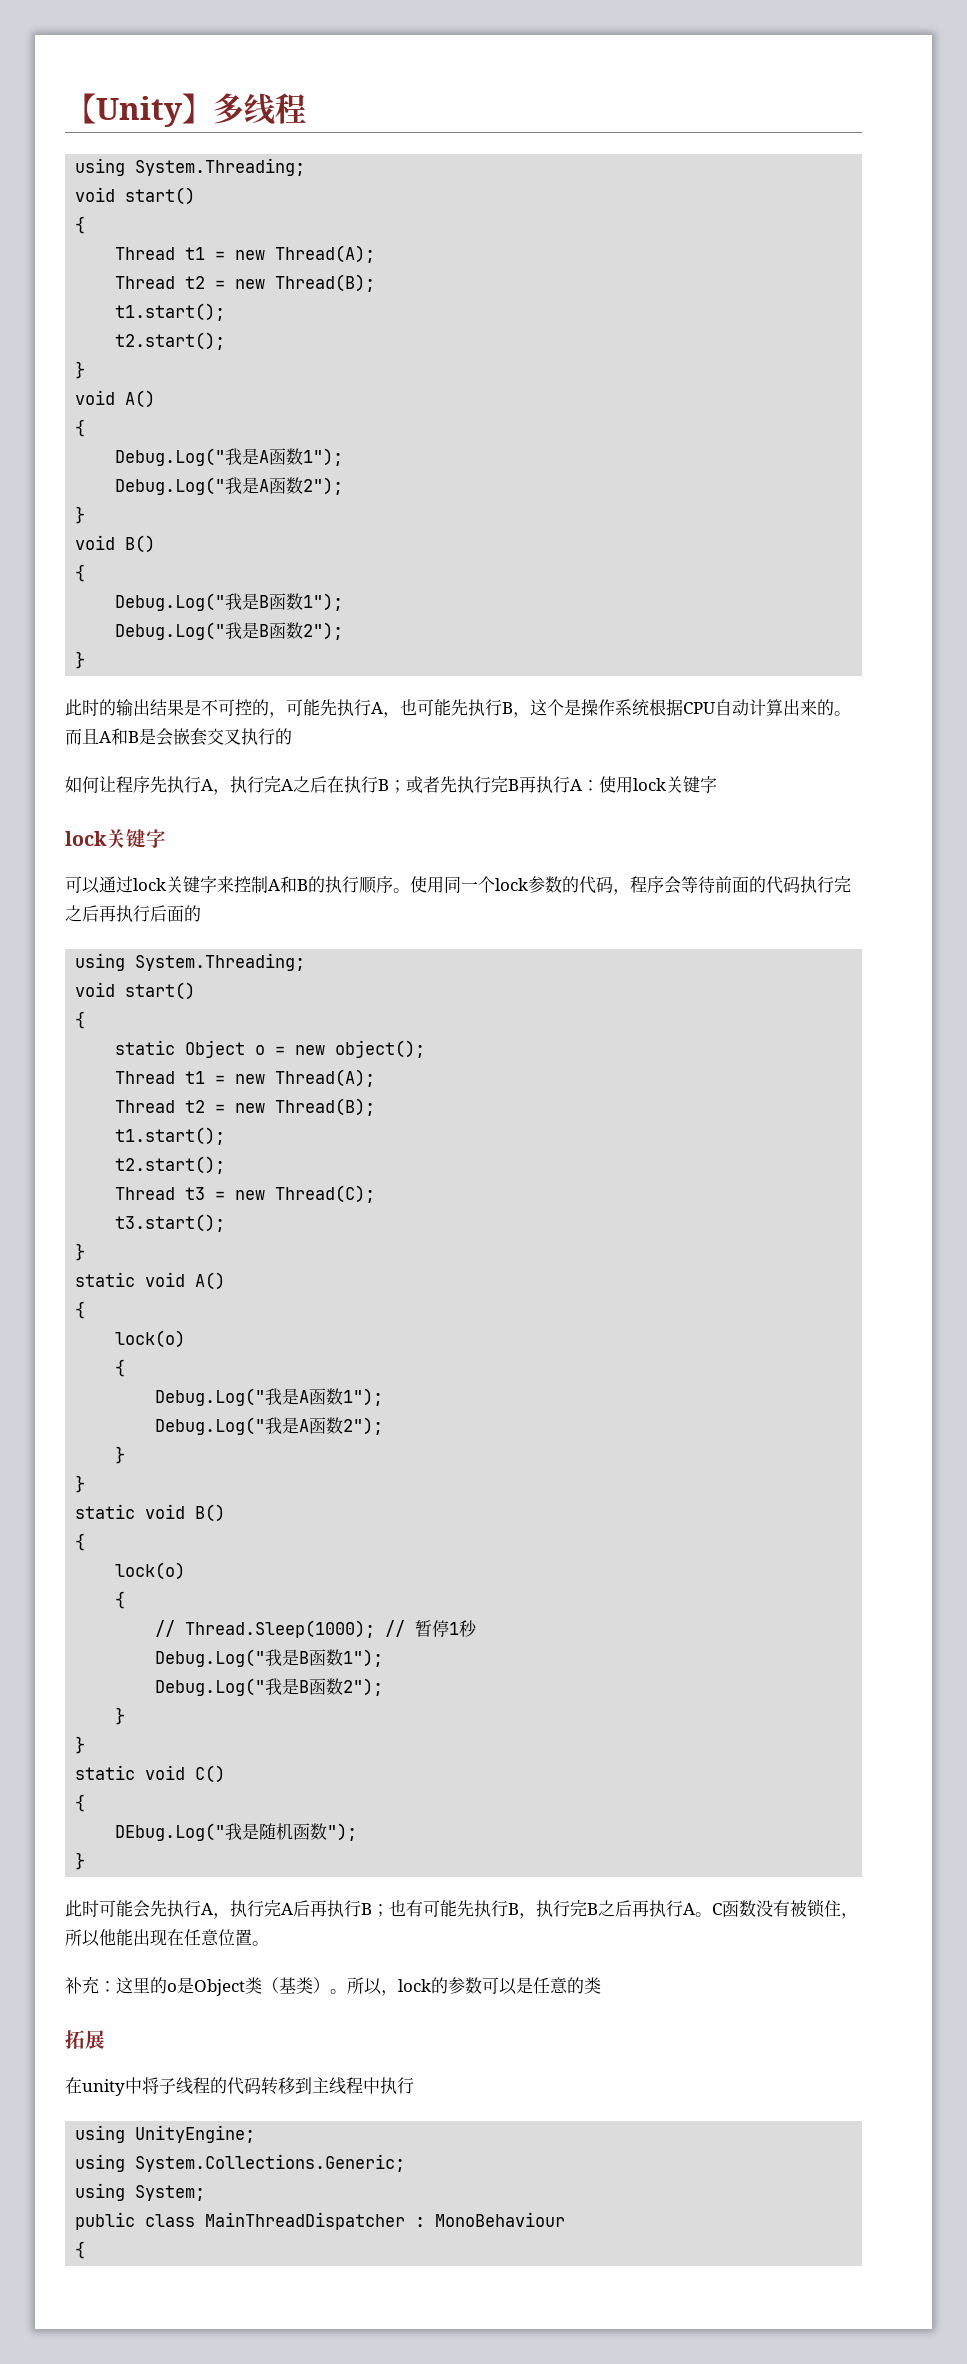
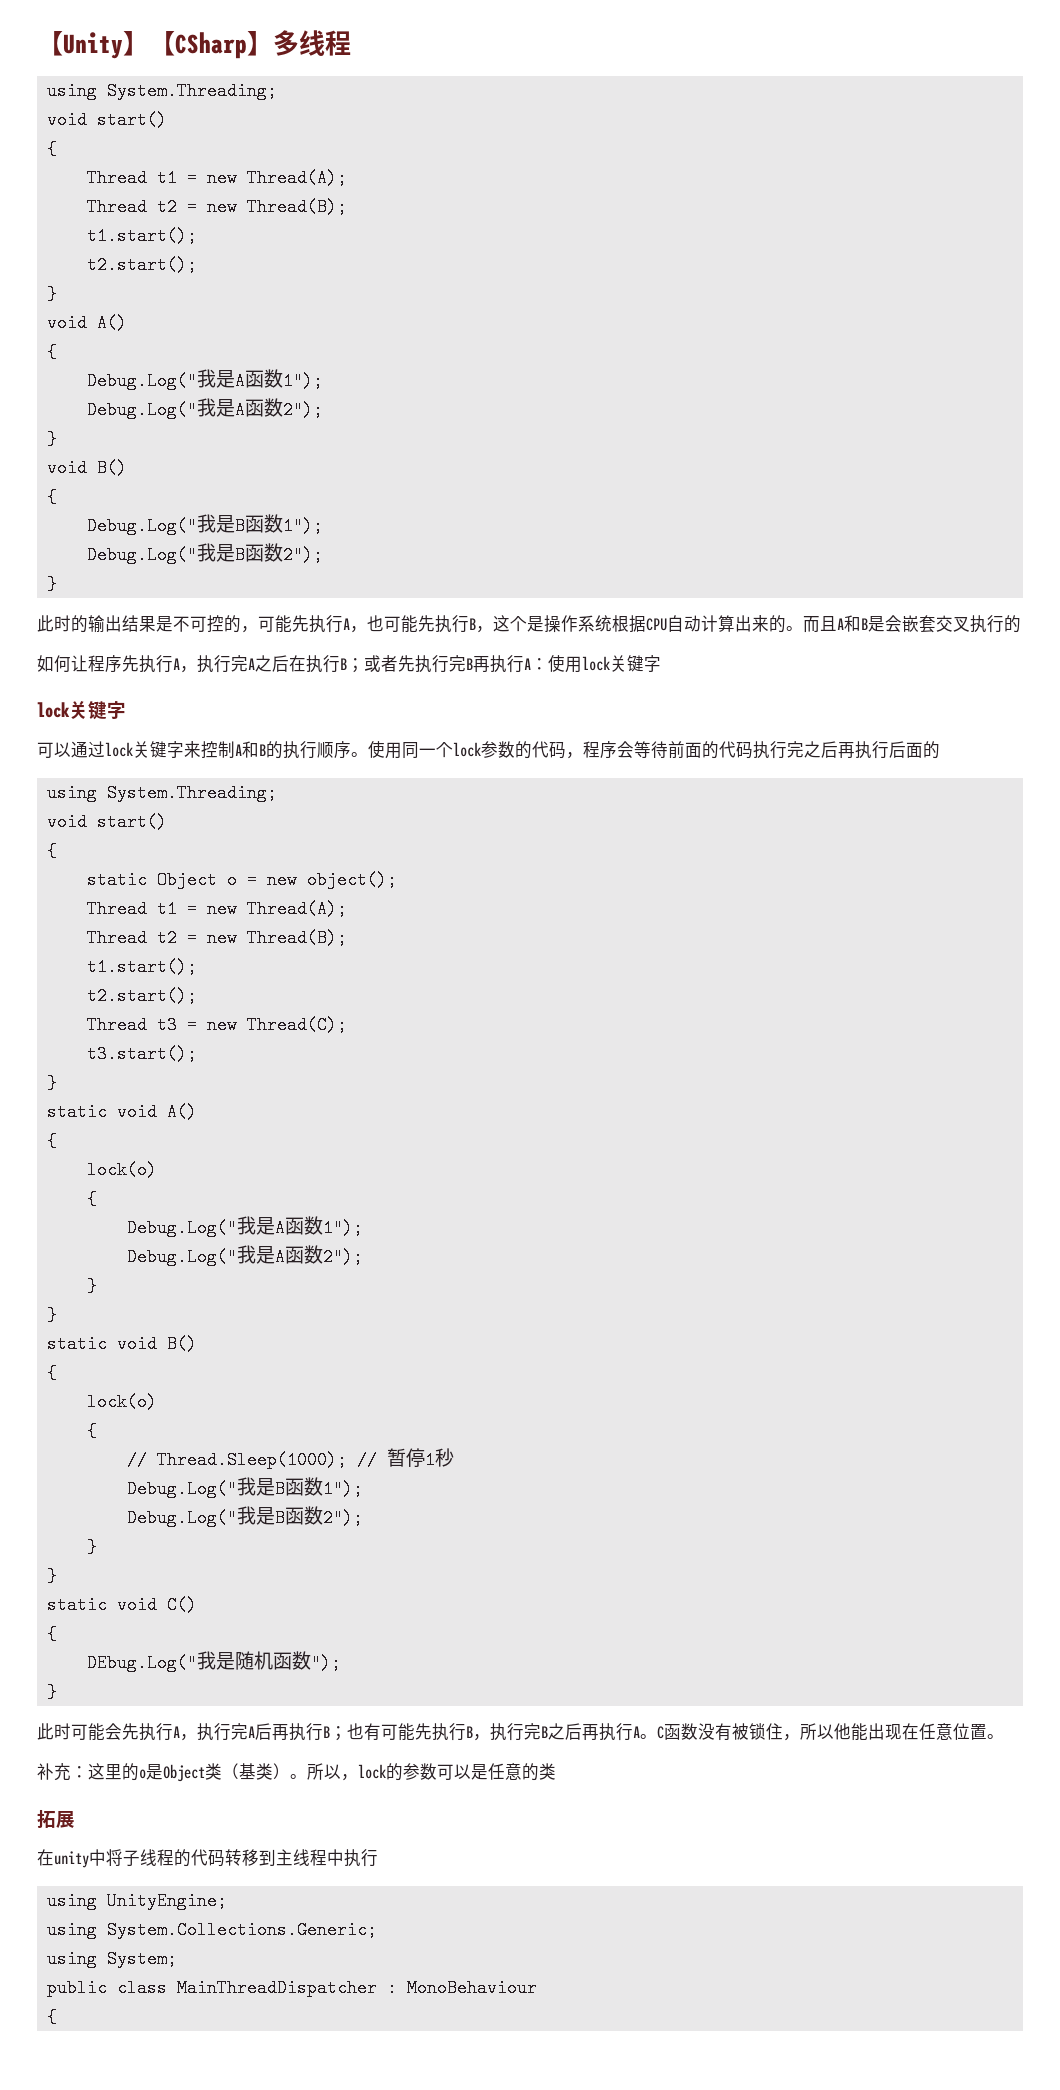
(213, 108) none -> [149,31,273,59] 【CSharp】

